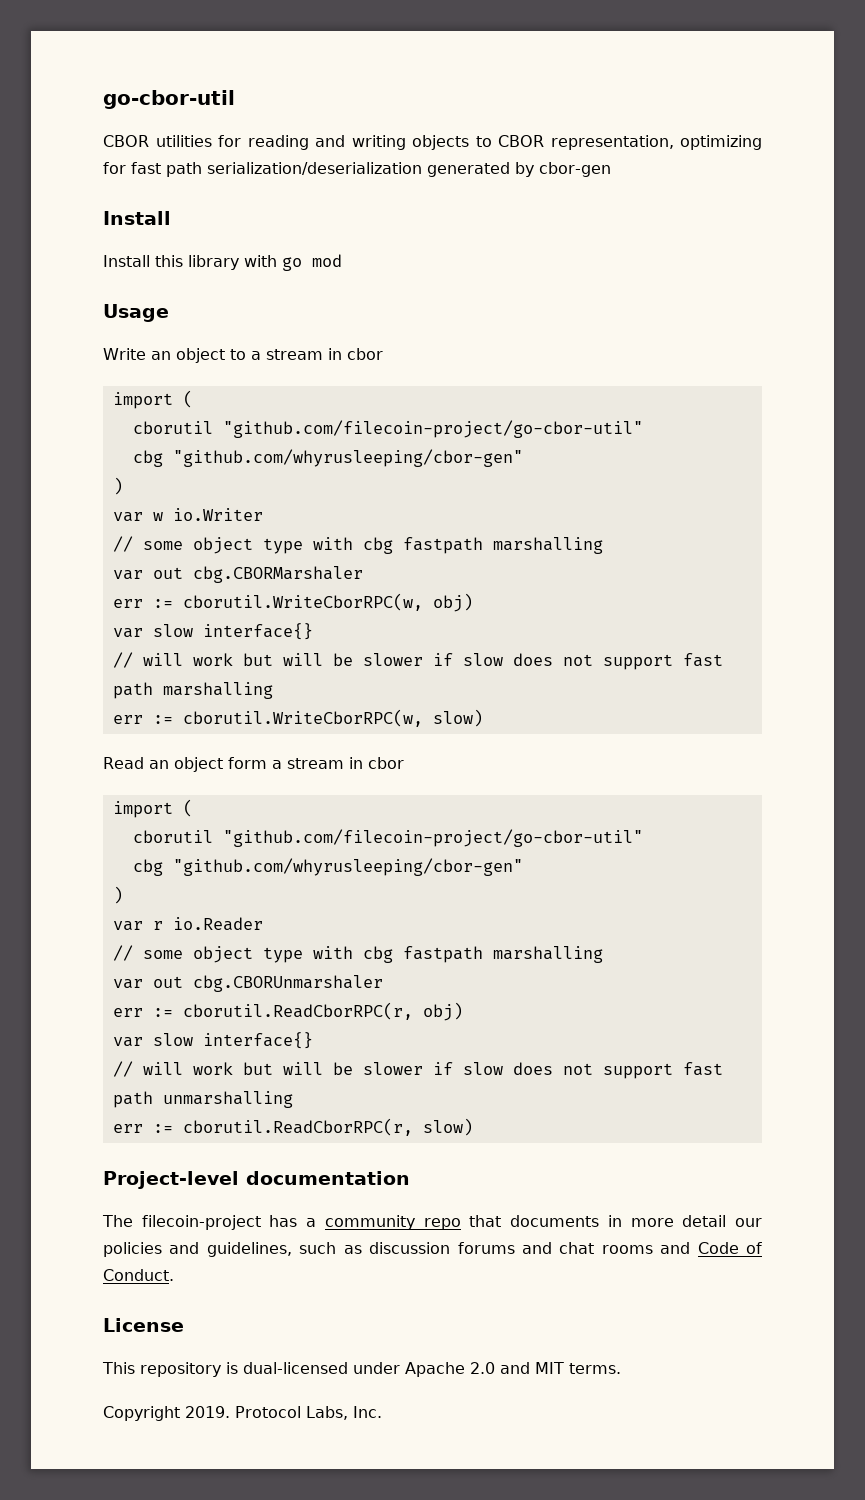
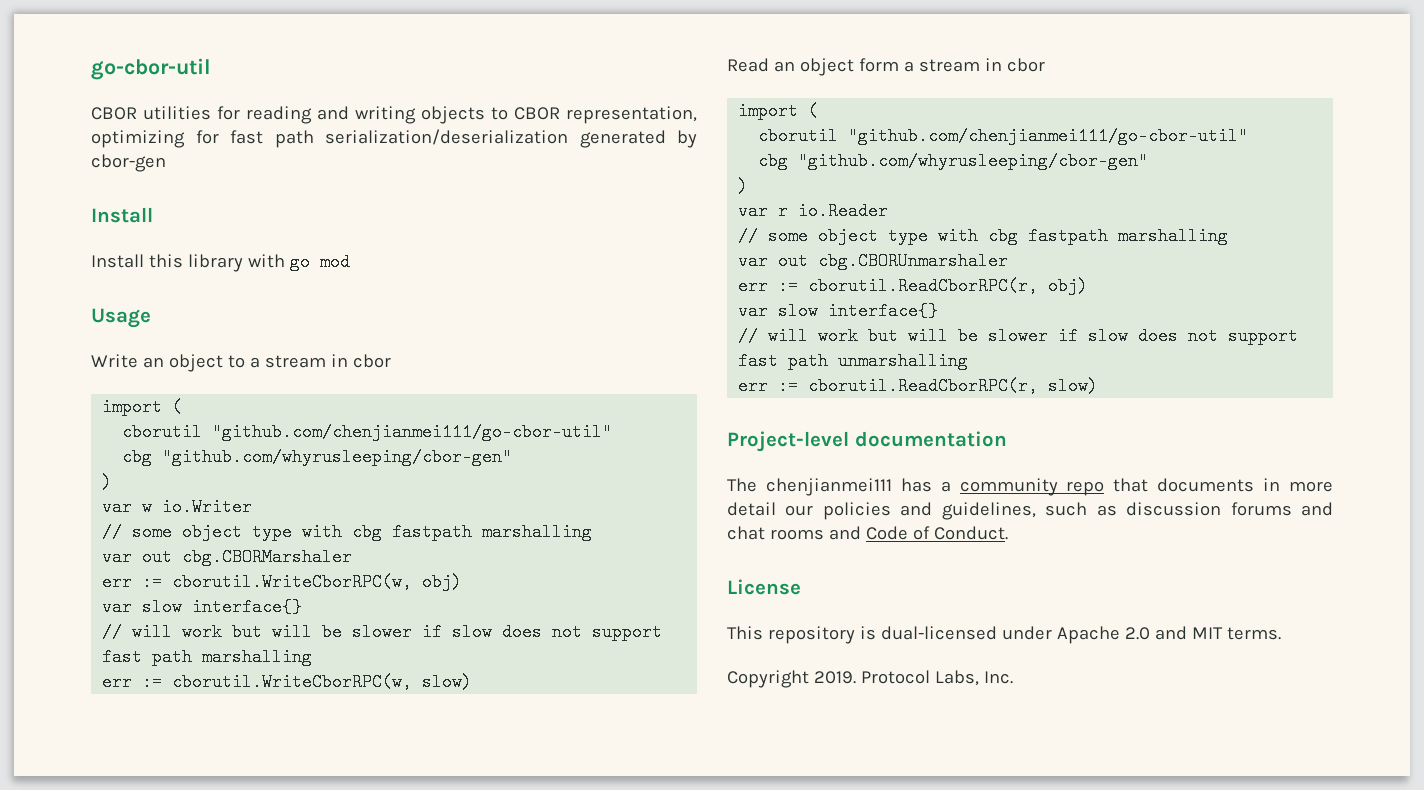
[222,420,643,438] "github.com/filecoin-project/go-cbor-util" -> [212,423,613,441] "github.com/chenjianmei111/go-cbor-util"
[222,829,643,847] "github.com/filecoin-project/go-cbor-util" -> [848,127,1249,145] "github.com/chenjianmei111/go-cbor-util"
[141,1215,261,1230] filecoin-project -> [765,478,892,496] chenjianmei111

